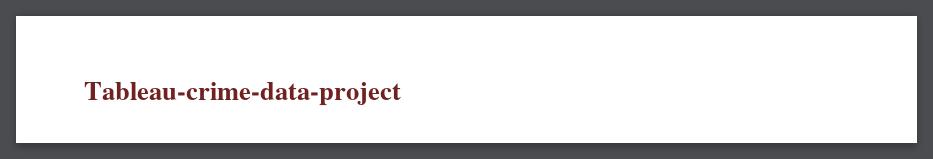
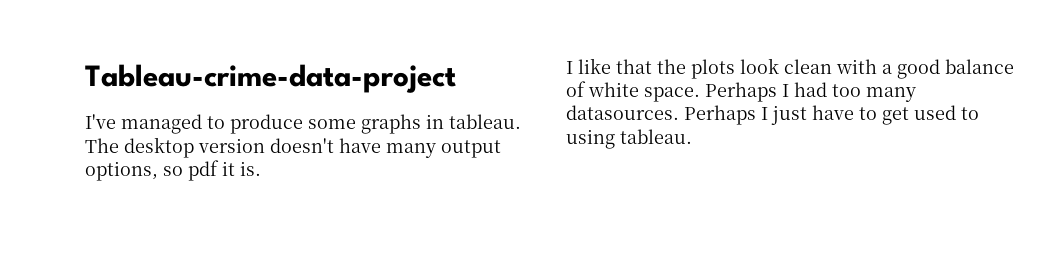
(401, 94) none -> [85,114,521,134] [85,137,501,158] [85,160,261,181] [566,58,1014,79] [566,81,916,102] [566,105,979,125] [566,129,692,149] // I've managed to produce some graphs in tableau. The desktop version doesn't have many output options, so pdf it is. // I like that the plots look clean with a good balance of white space. Perhaps I had too many datasources. Perhaps I just have to get used to using tableau.

